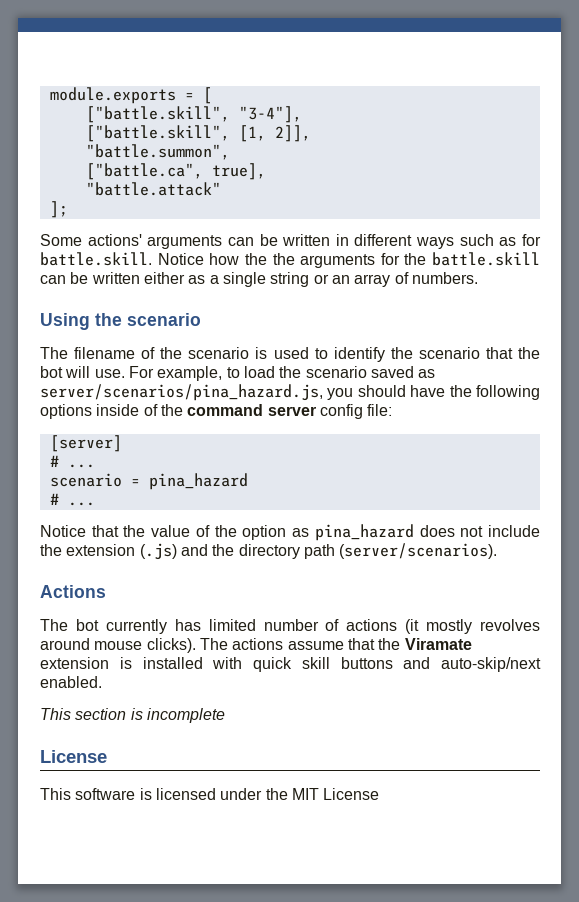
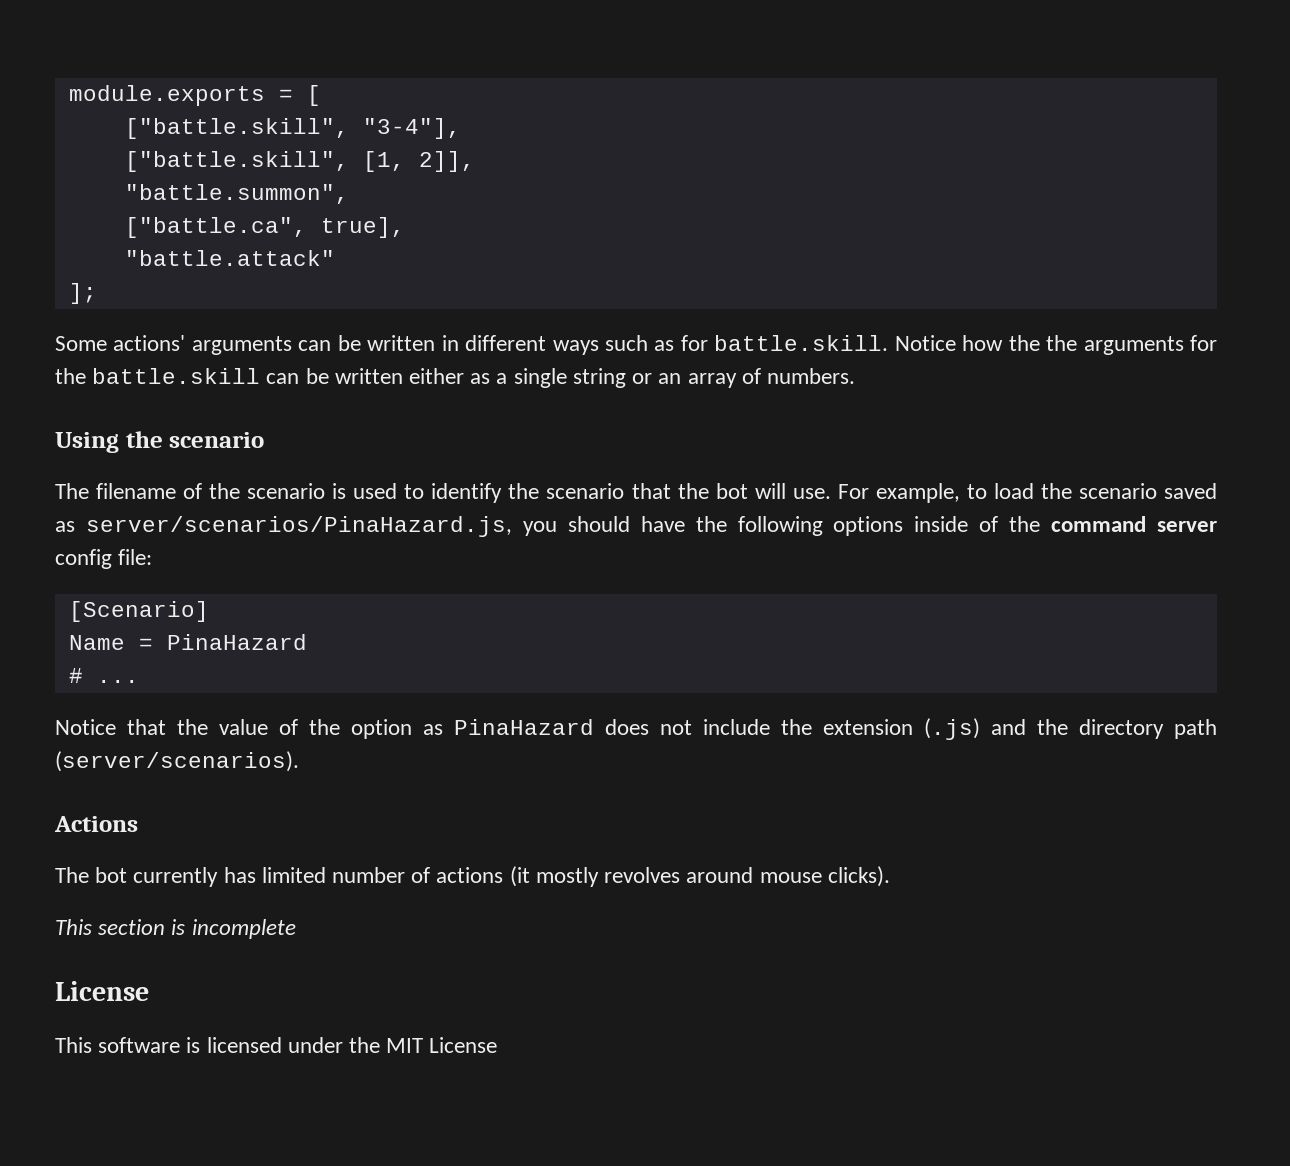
[40,384,323,401] server/scenarios/pina_hazard.js, -> [85,516,512,537] server/scenarios/PinaHazard.js,
[49,435,122,452] [49,455,95,468] [49,473,248,490] [server] // # ... // scenario = pina_hazard -> [68,601,209,622] [68,634,307,650] [Scenario] // Name = PinaHazard
[314,524,414,541] pina_hazard -> [454,719,594,735] PinaHazard
[199,638,472,650] [40,657,541,672] [40,676,102,688] The actions assume that the Viramate extension is installed with quick skill buttons and auto-skip/next enabled. -> (890, 876) none

